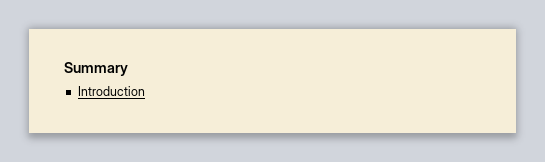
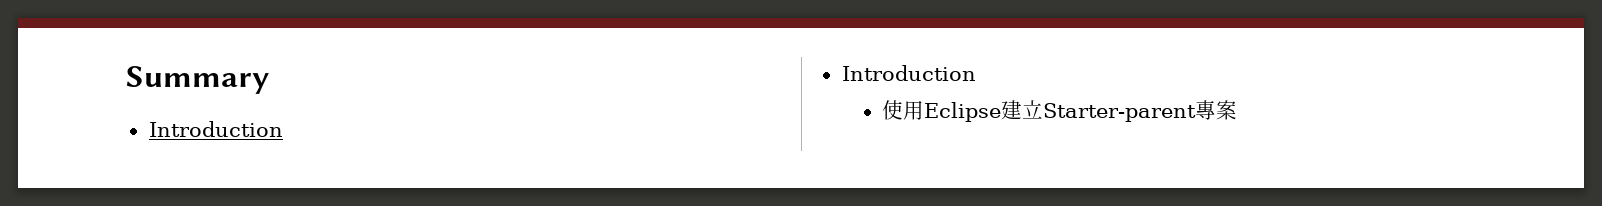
(145, 91) none -> [841,65,976,81] [882,100,1238,122] // Introduction // 使用Eclipse建立Starter-parent專案

